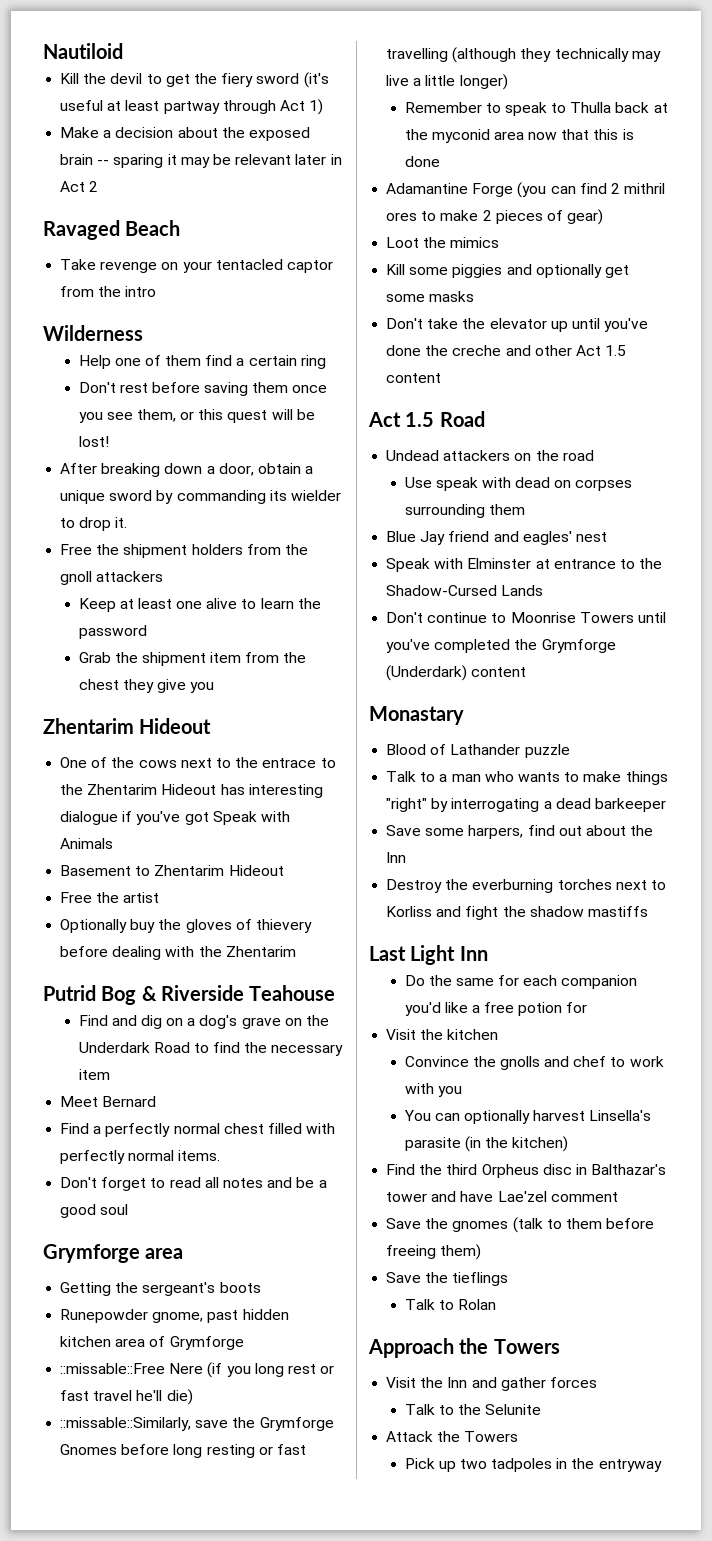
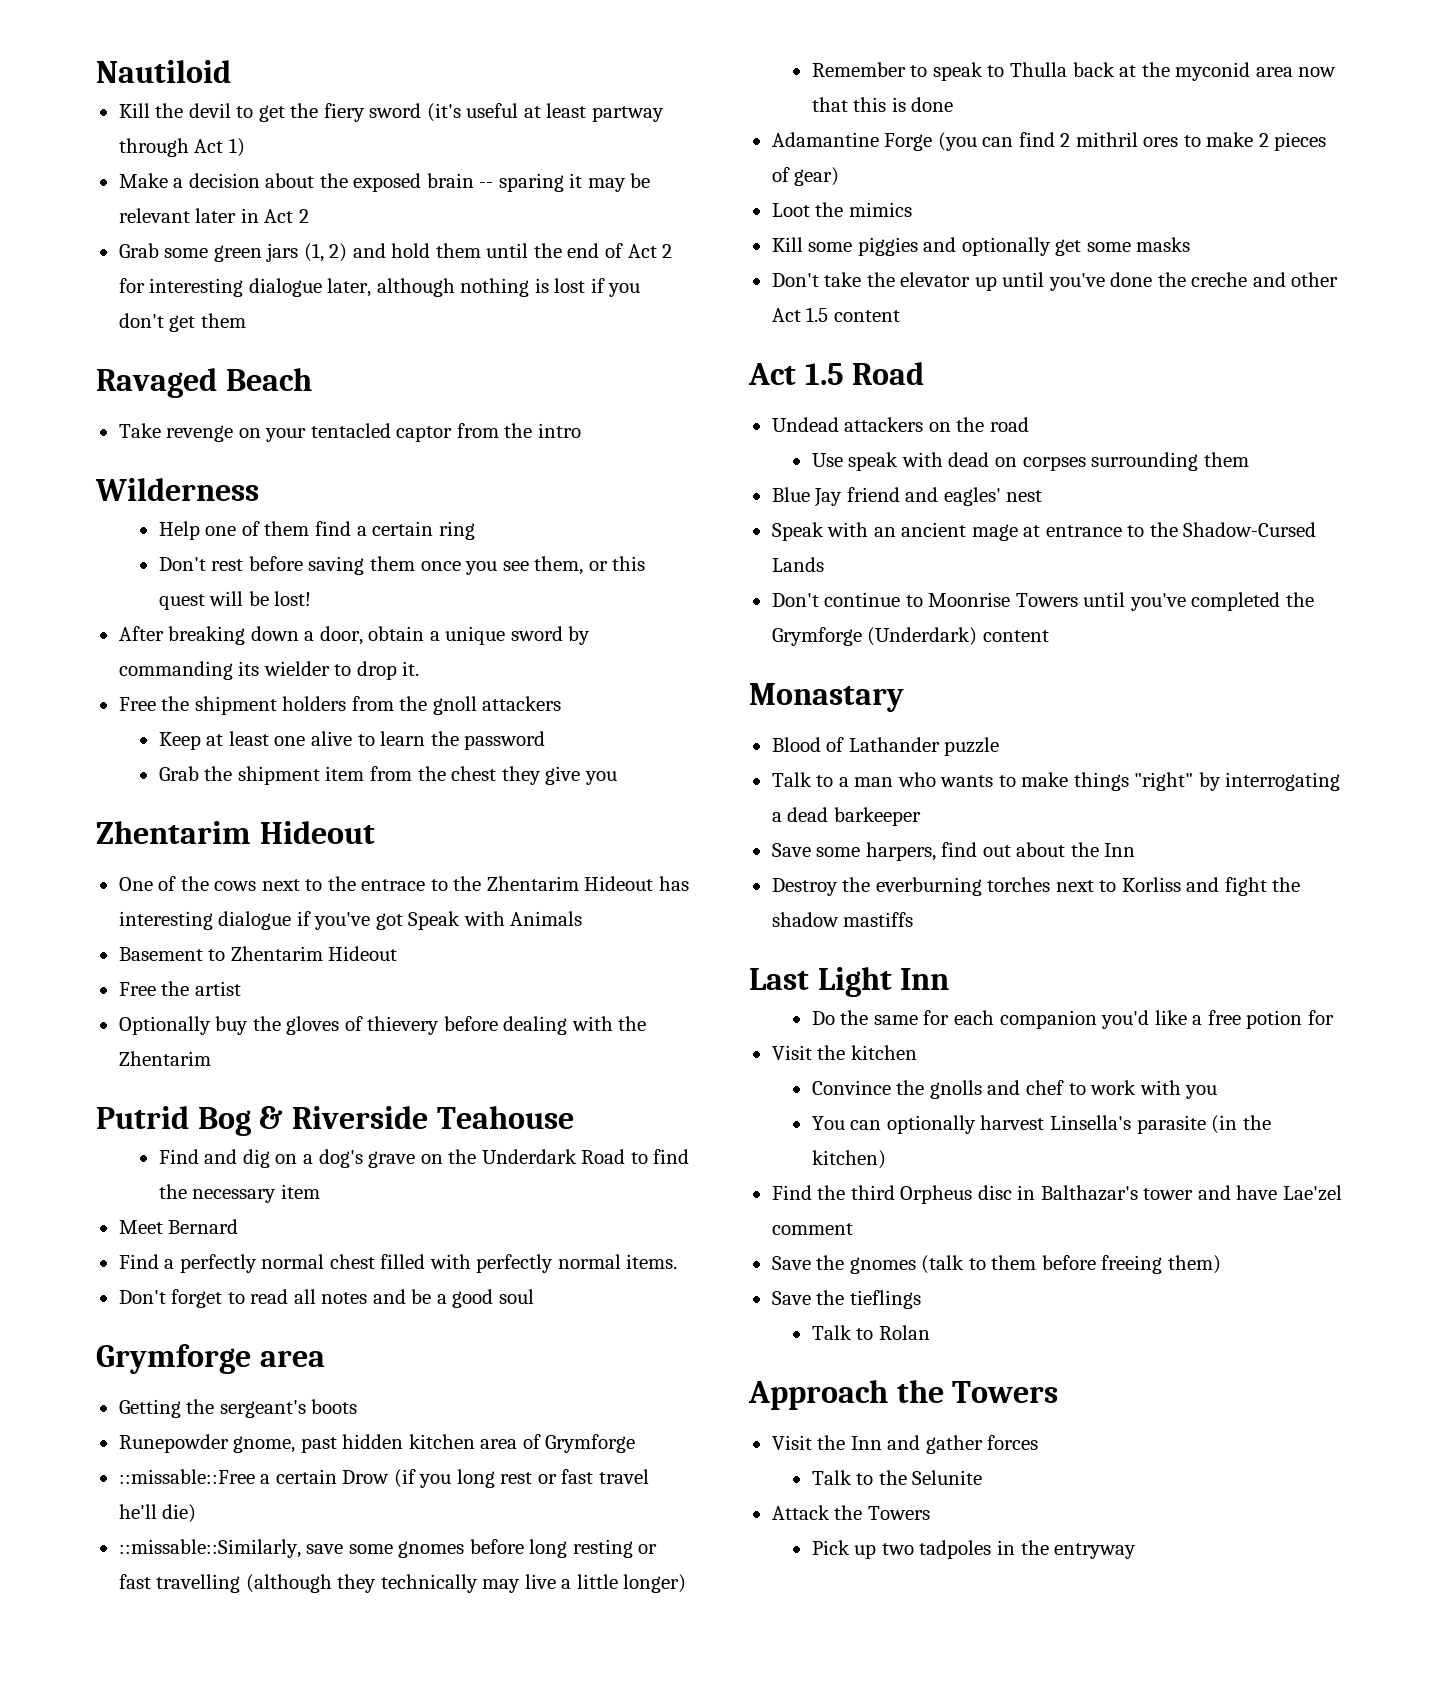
(99, 186) none -> [118,243,673,262] [118,278,641,297] [118,313,246,332] // Grab some green jars (1, 2) and hold them until the end of Act 2 for interesting dialogue later, although nothing is lost if you don't get them
[169,1363,204,1374] Nere -> [260,1469,390,1484] a certain Drow
[232,1417,334,1431] [60,1444,118,1455] the Grymforge Gnomes -> [348,1541,465,1558] some gnomes
[467,558,532,569] Elminster -> [873,522,1018,541] an ancient mage

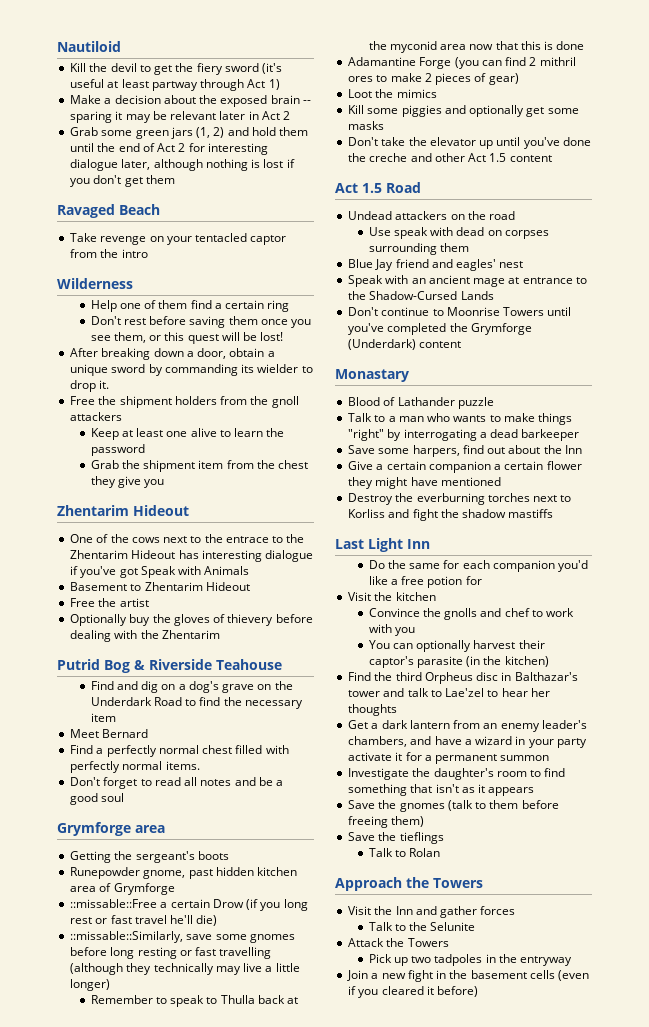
(1136, 850) none -> [348,461,582,473] [348,477,501,489] // Give a certain companion a certain flower they might have mentioned
[1050,1115,1132,1130] Linsella's -> [518,640,545,649] [368,656,414,668] their captor's
[1236,1185,1342,1201] [771,1223,853,1235] have Lae'zel comment -> [407,688,550,697] [348,704,398,716] [348,720,587,732] [348,736,587,748] [348,752,550,764] [348,768,566,780] [348,784,535,796] talk to Lae'zel to hear her thoughts // Get a dark lantern from an enemy leader's chambers, and have a wizard in your party activate it for a permanent summon // Investigate the daughter's room to find something that isn't as it appears
(1137, 1551) none -> [347,970,590,982] [348,986,479,998] // Join a new fight in the basement cells (even if you cleared it before)

